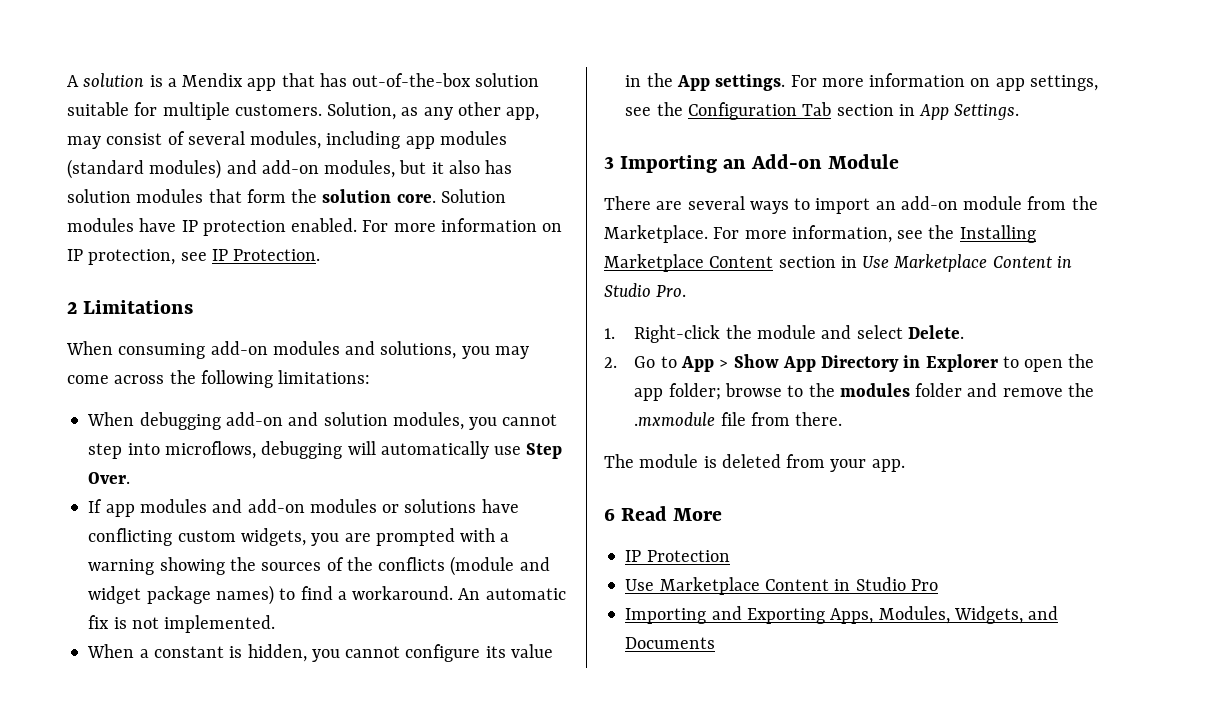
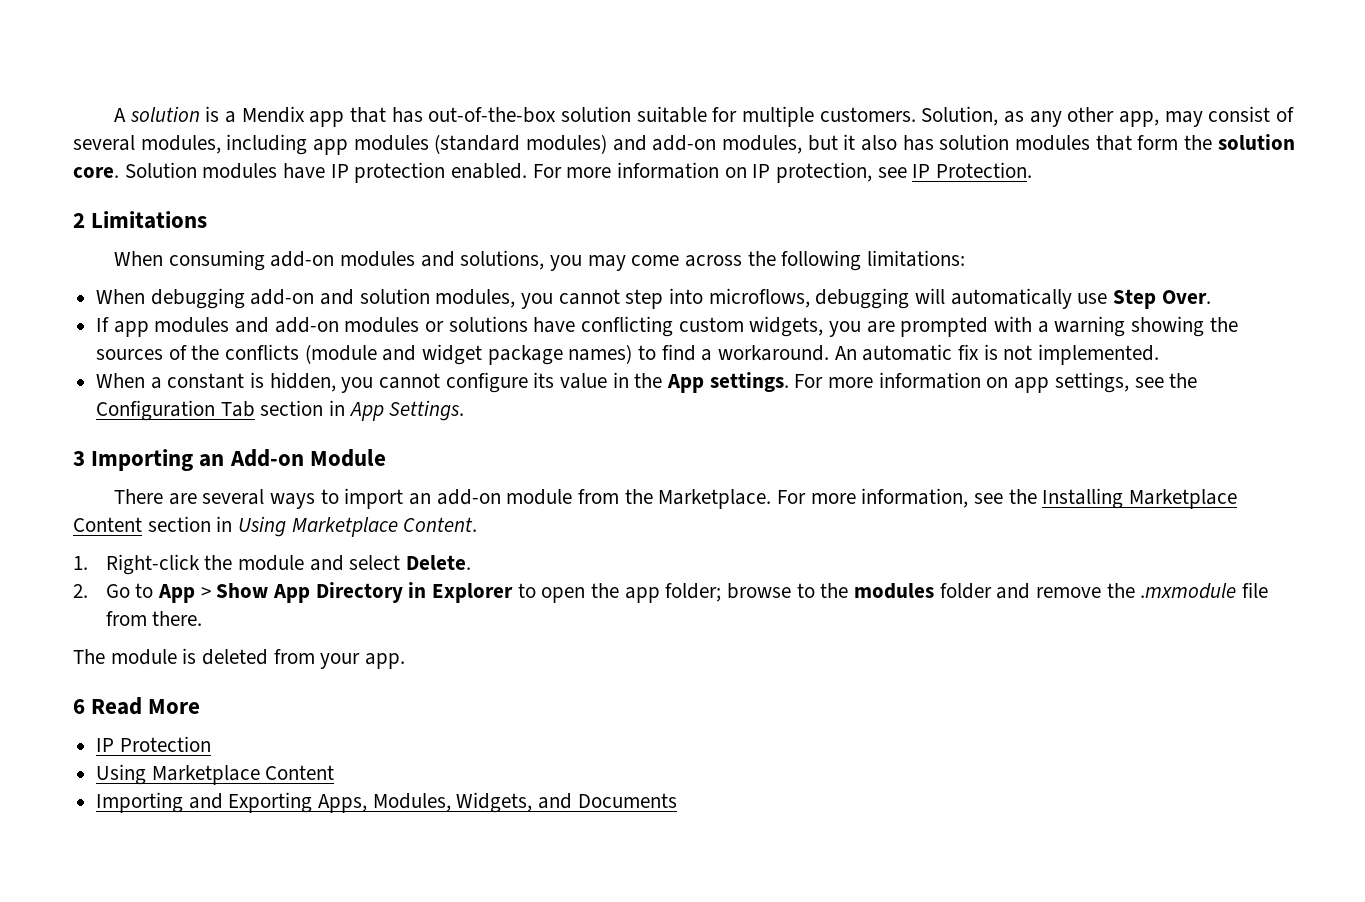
[862,254,1072,272] [604,283,687,297] Use Marketplace Content in Studio Pro. -> [238,516,478,537] Using Marketplace Content.
[625,577,938,595] Use Marketplace Content in Studio Pro -> [96,764,335,785] Using Marketplace Content

